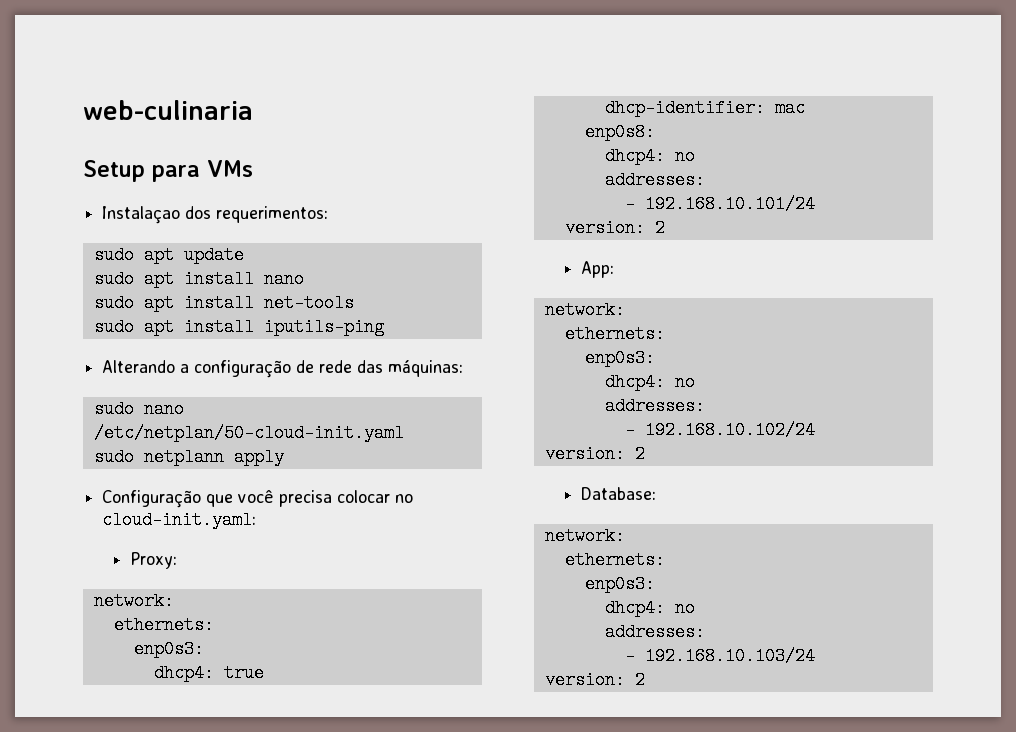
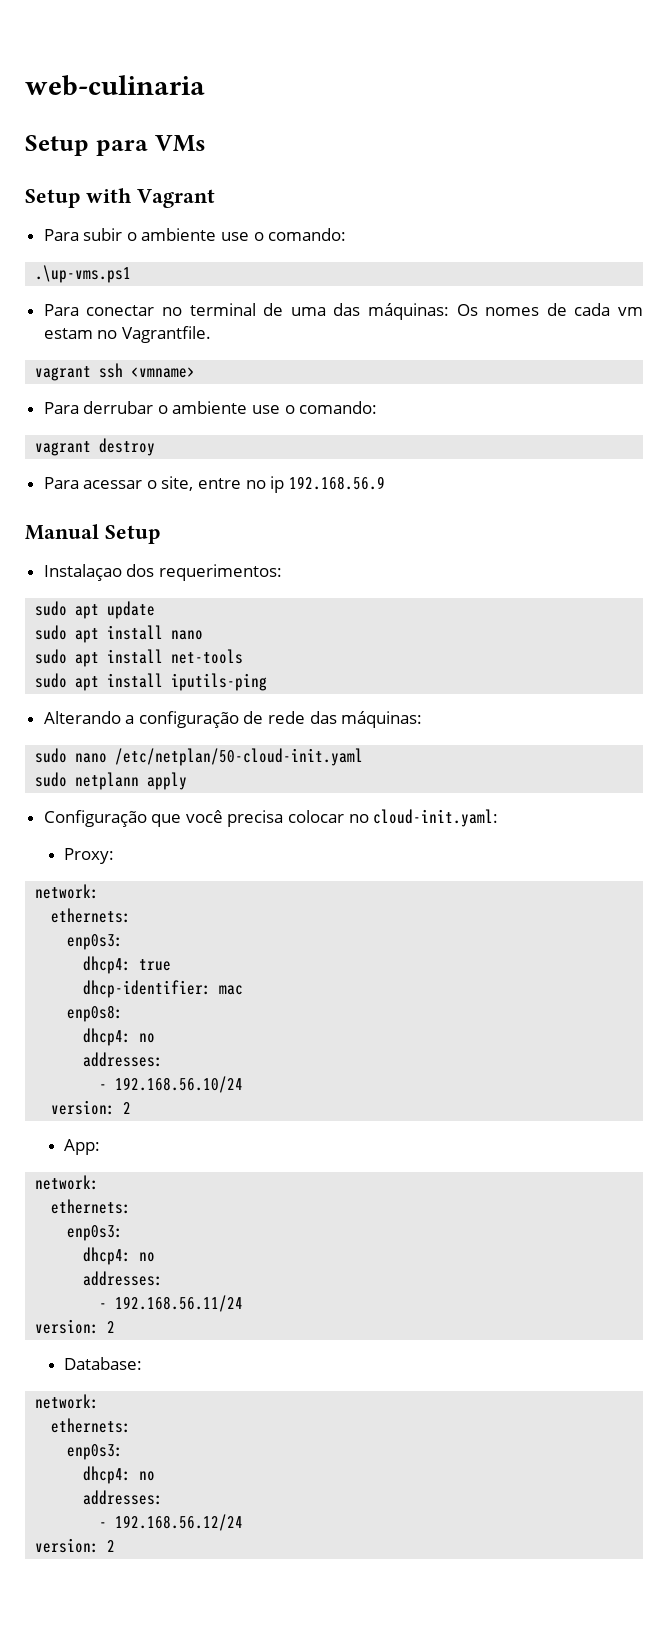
(253, 168) none -> [25,188,215,208] [43,228,347,241] [35,265,132,283] [43,303,644,320] [43,326,211,343] [35,363,196,381] [43,401,378,414] [35,438,156,456] [43,476,385,493] [25,524,160,544] // Setup with Vagrant // Para subir o ambiente use o comando: // .\up-vms.ps1 // Para conectar no terminal de uma das máquinas: Os nomes de cada vm estam no Vagrantfile. // vagrant ssh <vmname> // Para derrubar o ambiente use o comando: // vagrant destroy // Para acessar o site, entre no ip 192.168.56.9 // Manual Setup
[644,195,815,213] 192.168.10.101/24 -> [115,1076,244,1093] 192.168.56.10/24
[644,421,815,439] 192.168.10.102/24 -> [115,1295,244,1312] 192.168.56.11/24
[644,647,815,665] 192.168.10.103/24 -> [115,1514,244,1531] 192.168.56.12/24

